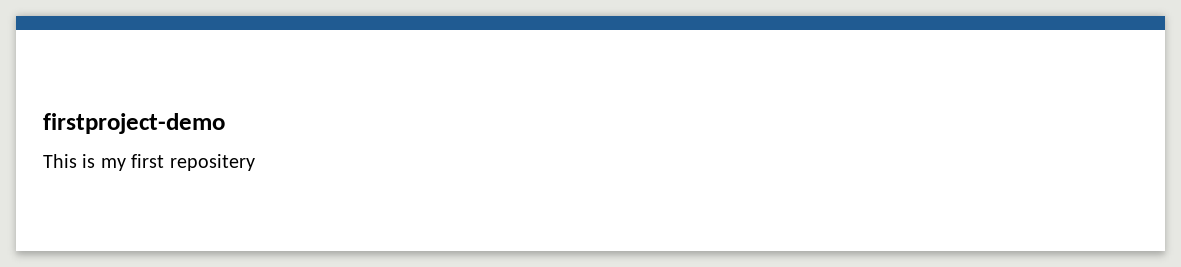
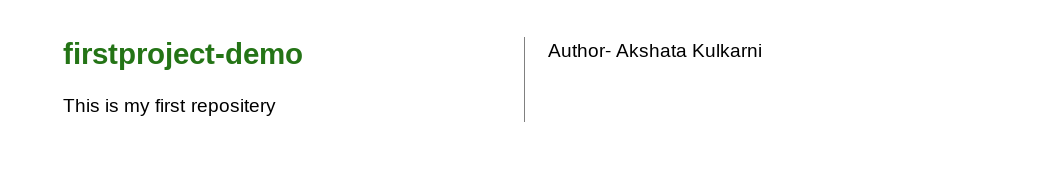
(255, 162) none -> [548,44,763,57] // Author- Akshata Kulkarni

